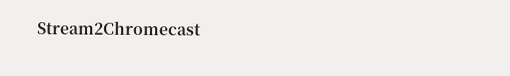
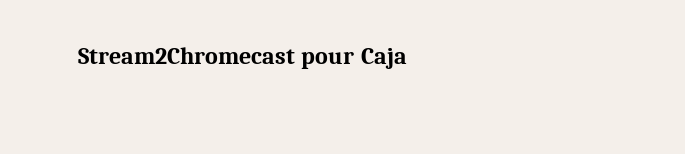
(202, 28) none -> [301,48,407,69] pour Caja

